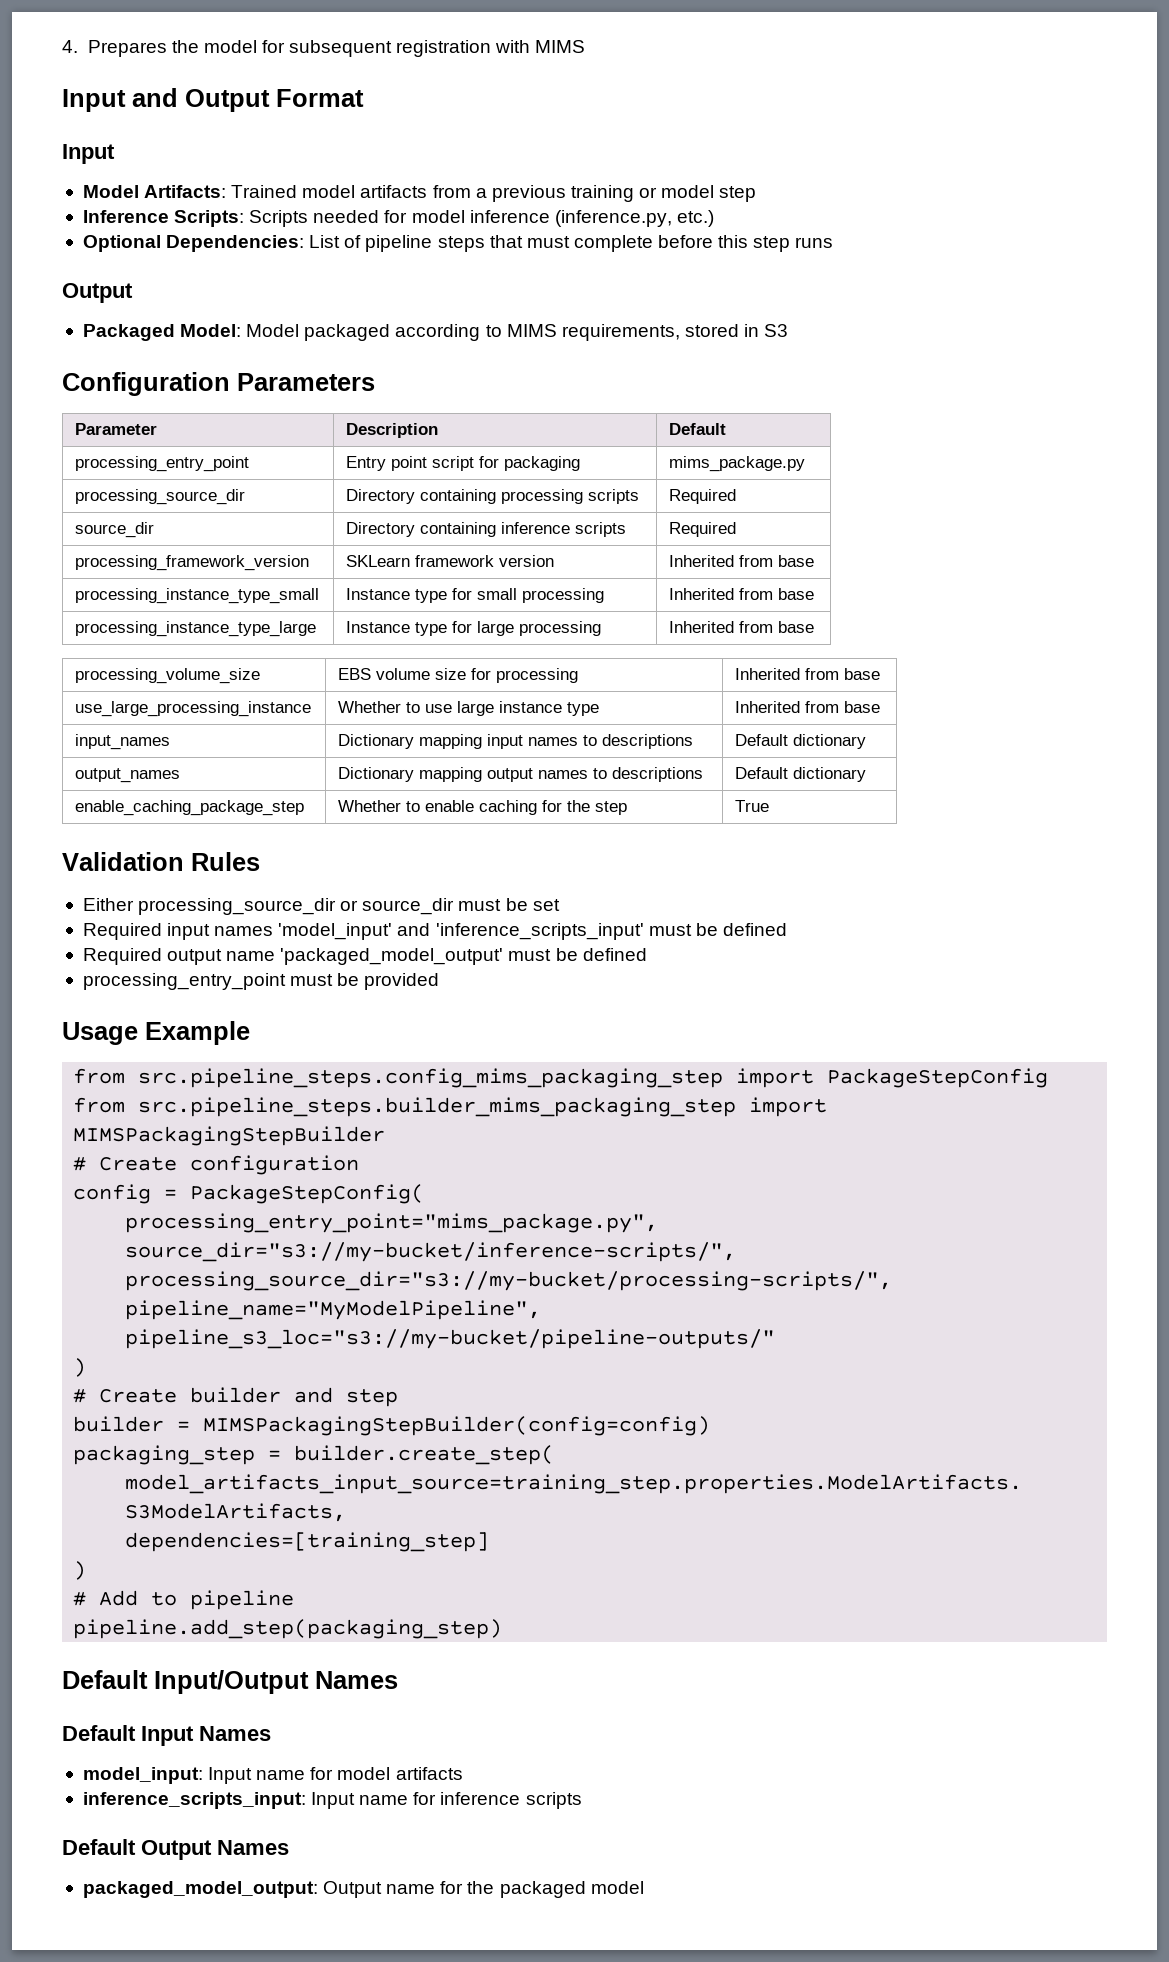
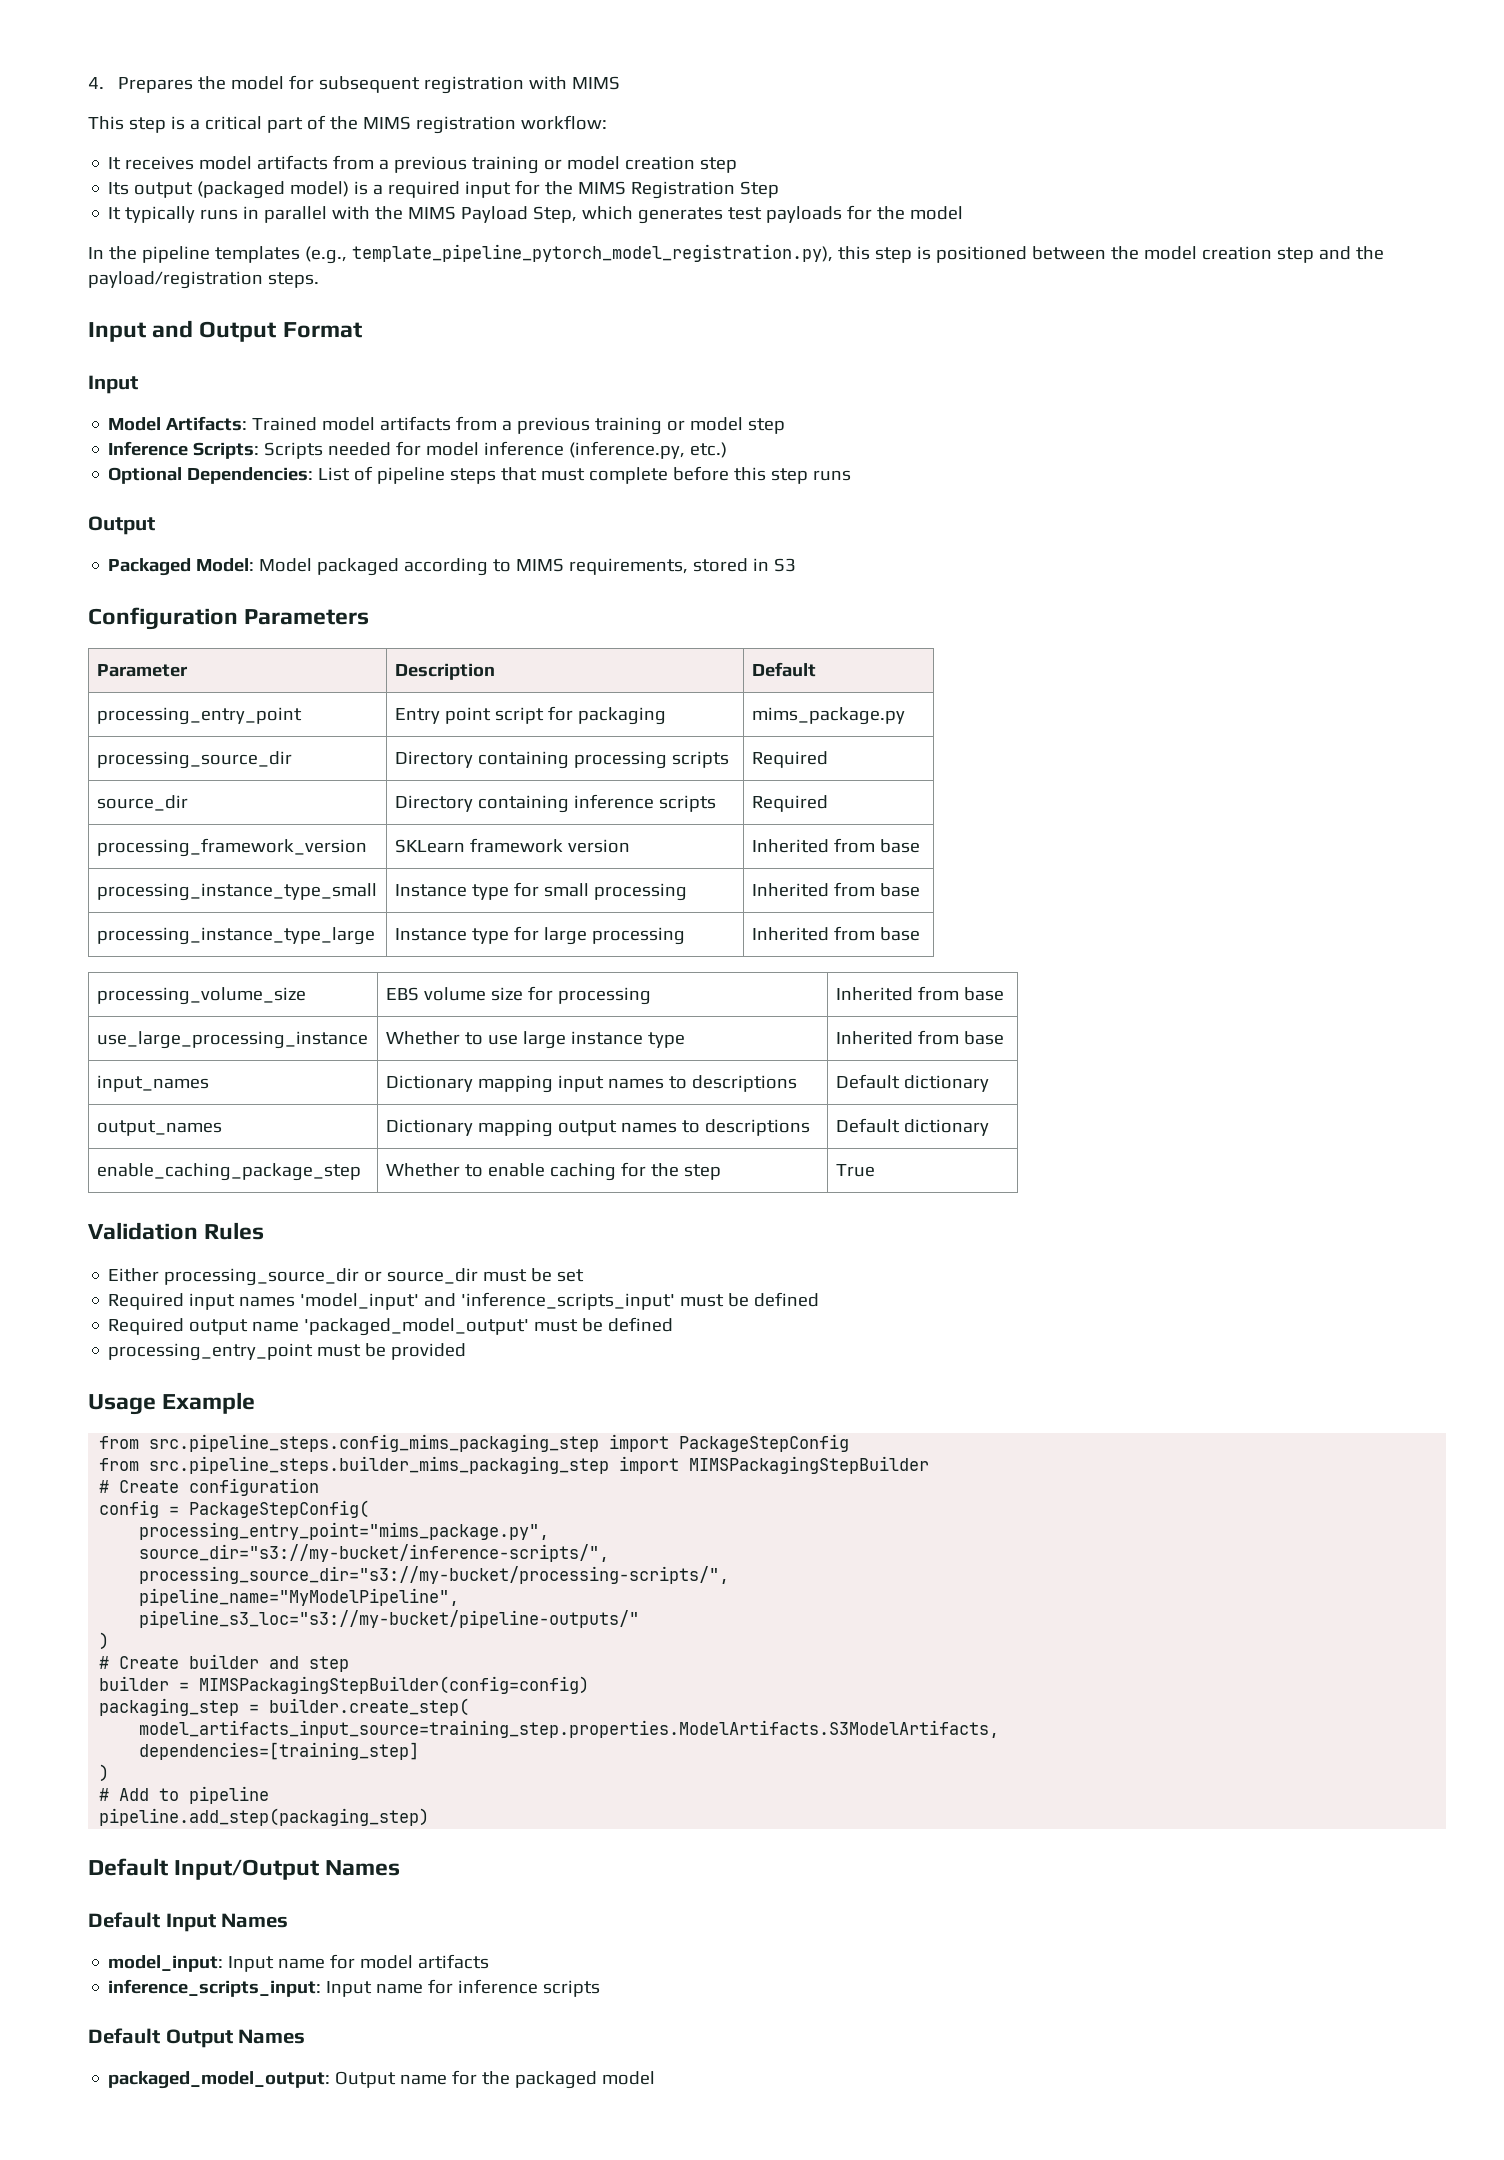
(586, 46) none -> [88,115,607,134] [108,155,738,174] [108,180,780,199] [108,205,964,224] [88,244,1384,264] [88,271,319,289] // This step is a critical part of the MIMS registration workflow: // It receives model artifacts from a previous training or model creation step // Its output (packaged model) is a required input for the MIMS Registration Step // It typically runs in parallel with the MIMS Payload Step, which generates test payloads for the model // In the pipeline templates (e.g., template_pipeline_pytorch_model_registration.py), this step is positioned between the model creation step and the payload/registration steps.

